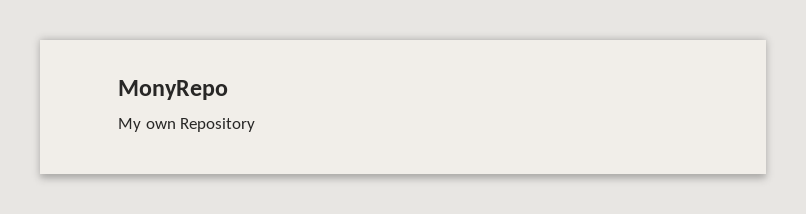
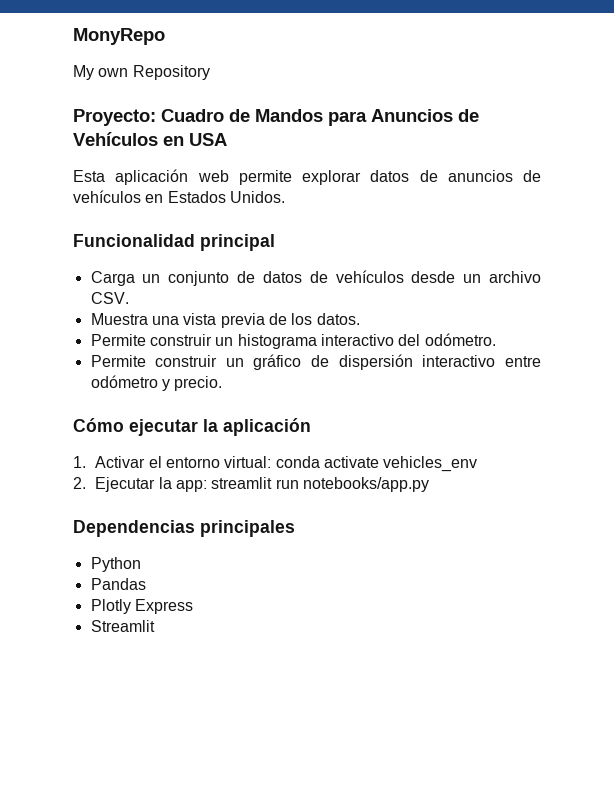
(256, 125) none -> [73,109,479,126] [73,132,227,146] [73,169,541,185] [73,190,285,203] [73,234,275,251] [90,270,541,286] [90,292,129,304] [90,313,360,328] [90,333,496,349] [90,354,541,370] [90,375,223,391] [73,418,311,436] [73,456,478,472] [73,477,429,492] [73,520,295,537] [90,557,141,572] [90,578,146,590] [90,599,193,614] [90,620,155,632] // Proyecto: Cuadro de Mandos para Anuncios de Vehículos en USA // Esta aplicación web permite explorar datos de anuncios de vehículos en Estados Unidos. // Funcionalidad principal // Carga un conjunto de datos de vehículos desde un archivo CSV. // Muestra una vista previa de los datos. // Permite construir un histograma interactivo del odómetro. // Permite construir un gráfico de dispersión interactivo entre odómetro y precio. // Cómo ejecutar la aplicación // 1. Activar el entorno virtual: conda activate vehicles_env // 2. Ejecutar la app: streamlit run notebooks/app.py // Dependencias principales // Python // Pandas // Plotly Express // Streamlit

